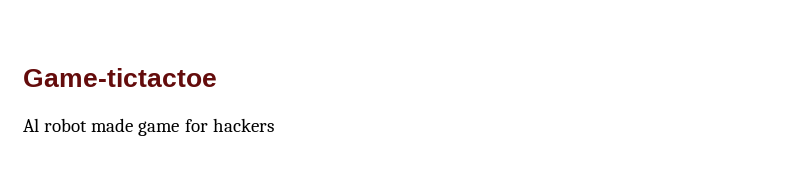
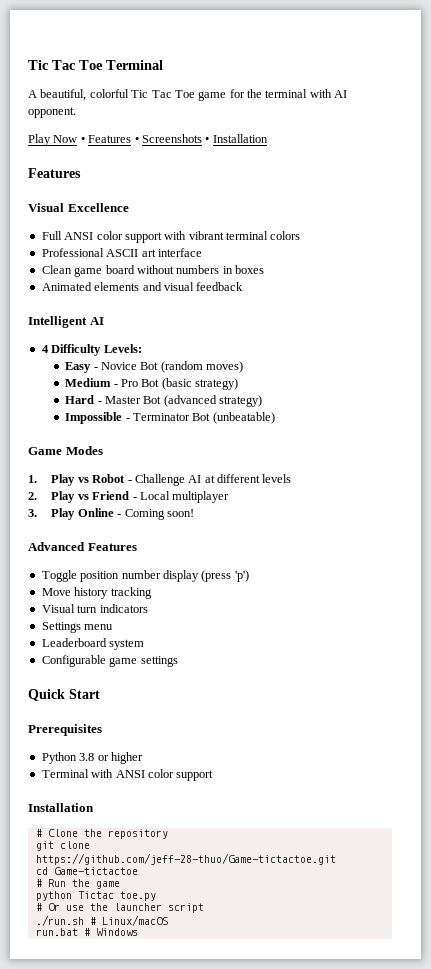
[23,68,217,87] [23,118,274,136] Game-tictactoe // Al robot made game for hackers -> [28,60,163,70] [28,89,348,101] [28,107,76,118] [28,134,268,146] [28,168,81,178] [28,203,129,212] [41,231,301,243] [41,248,202,257] [41,265,264,277] [41,282,244,291] [28,316,104,328] [41,344,142,356] [65,361,244,373] [65,378,239,390] [65,395,263,407] [65,412,275,424] [28,446,103,455] [28,474,292,486] [28,491,230,503] [28,508,194,520] [28,542,137,551] [41,570,249,582] [41,587,152,599] [41,604,148,613] [41,622,114,633] [41,638,145,650] [41,655,178,667] [28,689,100,701] [28,724,102,736] [41,752,143,764] [41,769,214,781] [28,803,94,812] [35,829,168,839] [35,841,90,851] [35,853,336,865] [35,867,138,875] [35,879,120,889] [35,891,156,901] [35,903,204,913] [35,915,168,926] [35,928,138,936] Tic Tac Toe Terminal // A beautiful, colorful Tic Tac Toe game for the terminal with AI opponent. // Play Now • Features • Screenshots • Installation // Features // Visual Excellence // Full ANSI color support with vibrant terminal colors // Professional ASCII art interface // Clean game board without numbers in boxes // Animated elements and visual feedback // Intelligent AI // 4 Difficulty Levels: // Easy - Novice Bot (random moves) // Medium - Pro Bot (basic strategy) // Hard - Master Bot (advanced strategy) // Impossible - Terminator Bot (unbeatable) // Game Modes // 1. Play vs Robot - Challenge AI at different levels // 2. Play vs Friend - Local multiplayer // 3. Play Online - Coming soon! // Advanced Features // Toggle position number display (press 'p') // Move history tracking // Visual turn indicators // Settings menu // Leaderboard system // Configurable game settings // Quick Start // Prerequisites // Python 3.8 or higher // Terminal with ANSI color support // Installation // # Clone the repository // git clone https://github.com/jeff-28-thuo/Game-tictactoe.git // cd Game-tictactoe // # Run the game // python Tictac toe.py // # Or use the launcher script // ./run.sh # Linux/macOS // run.bat # Windows

